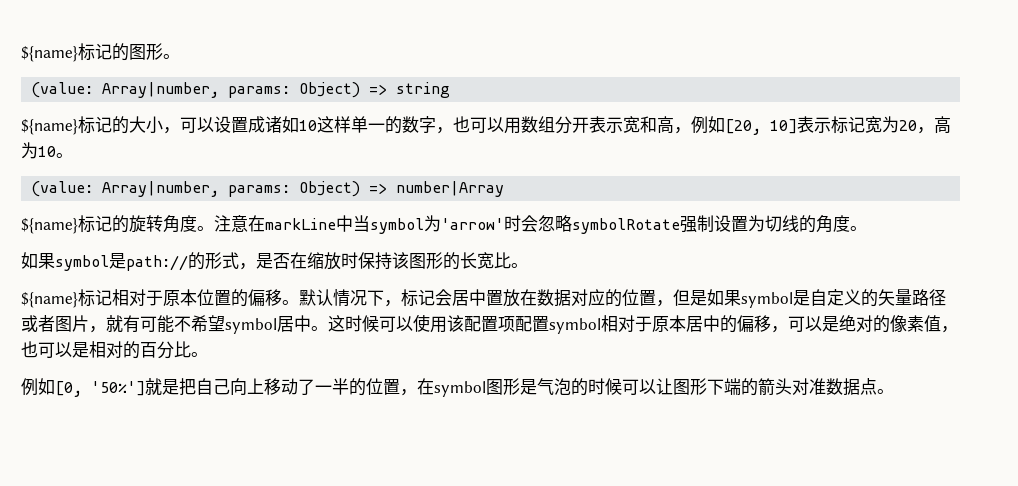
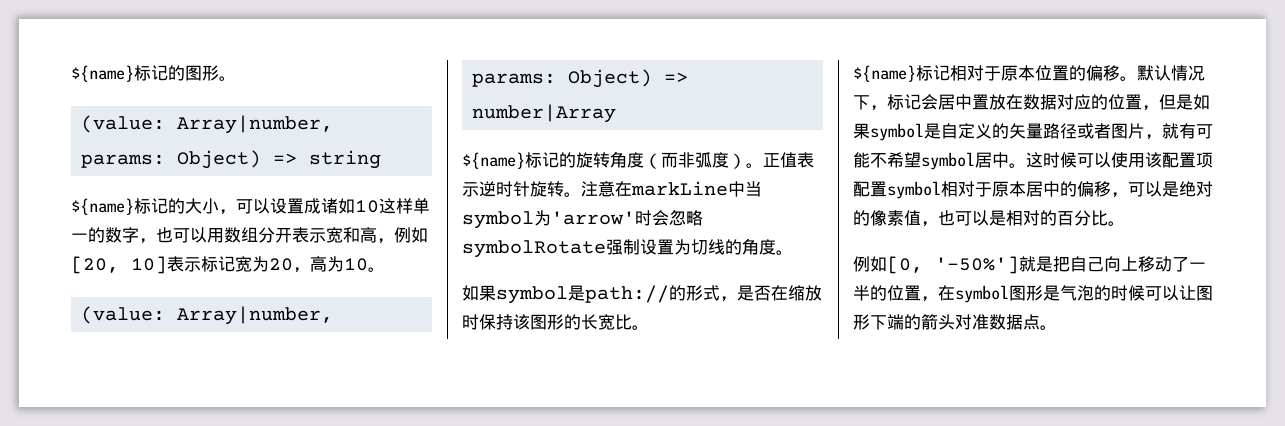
(197, 223) none -> [644,152,814,169] [462,181,564,197] （而非弧度）。正值表示逆时针旋转
[91,381,145,396] '50%'] -> [935,256,1019,274] '-50%']

